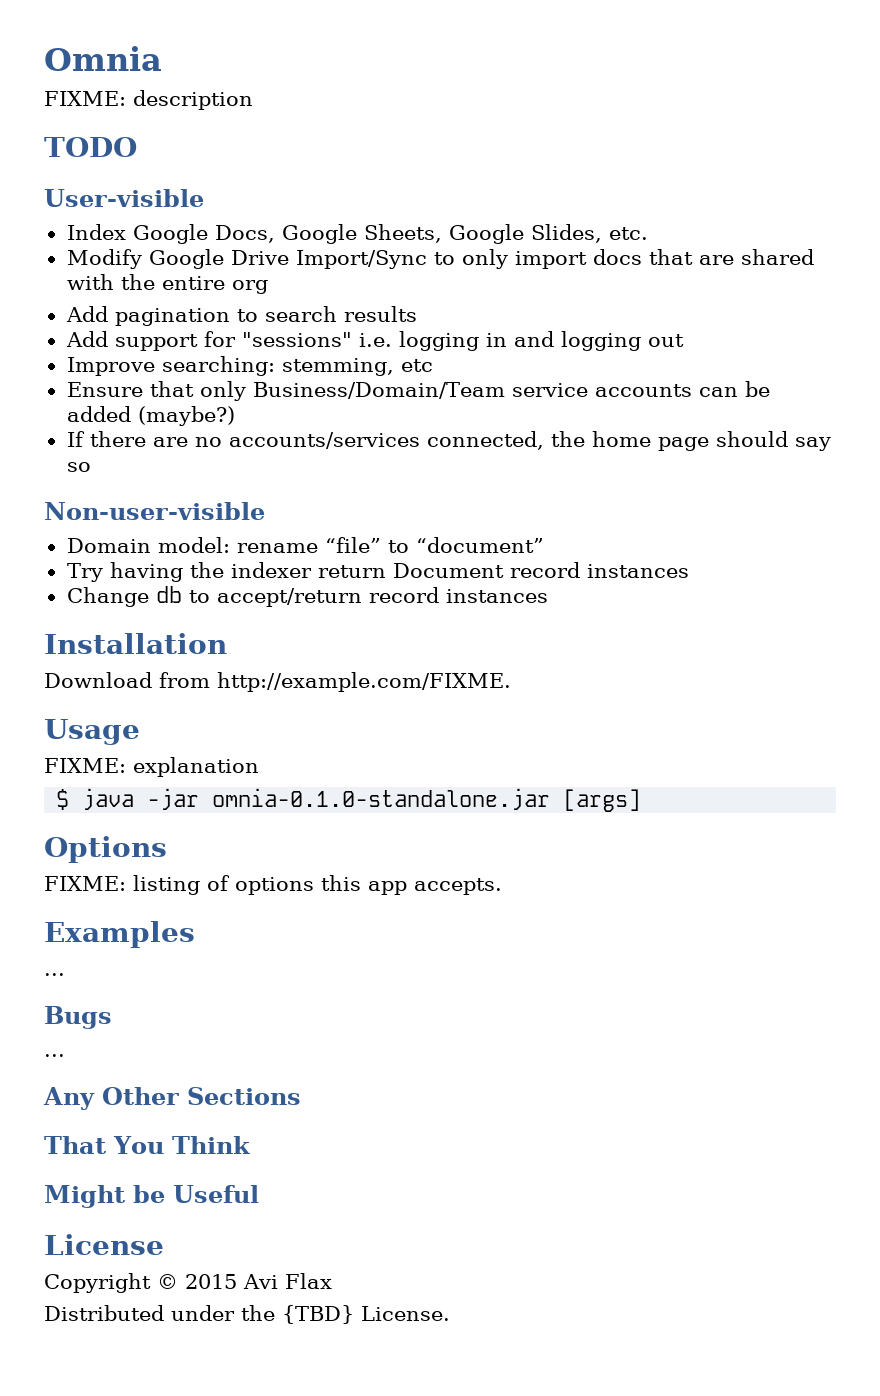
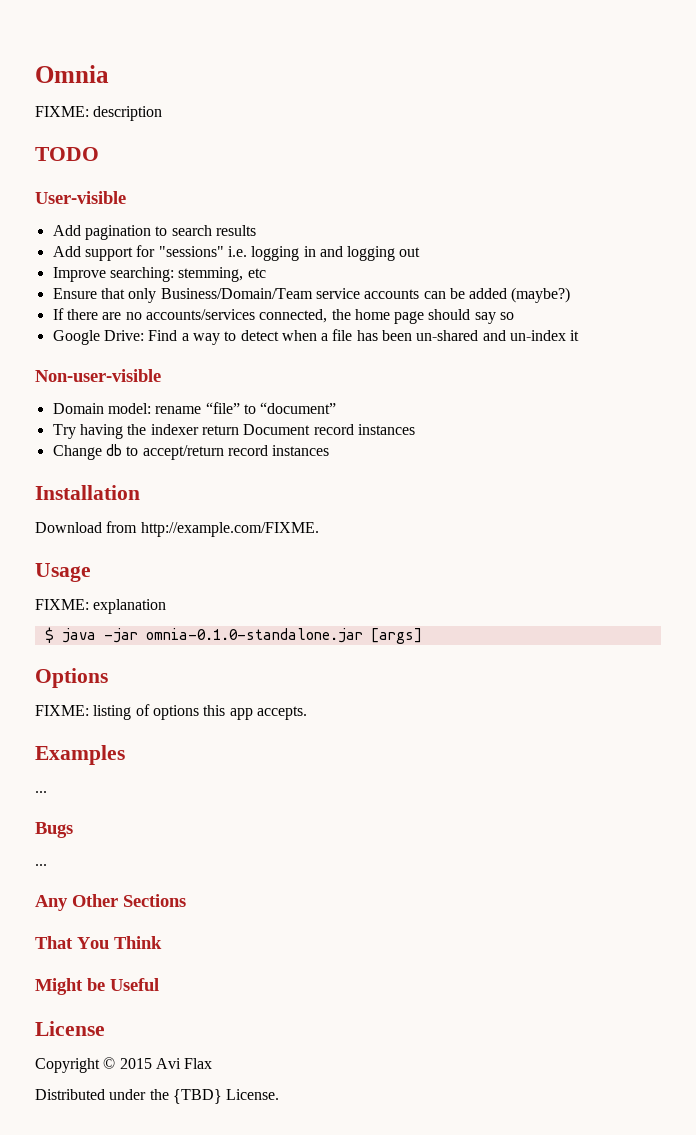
[66,224,648,244] [66,249,814,269] [66,274,268,294] // Index Google Docs, Google Sheets, Google Slides, etc. // Modify Google Drive Import/Sync to only import docs that are shared with the entire org -> (126, 197) none
(91, 467) none -> [52,329,580,345] // Google Drive: Find a way to detect when a file has been un-shared and un-index it

